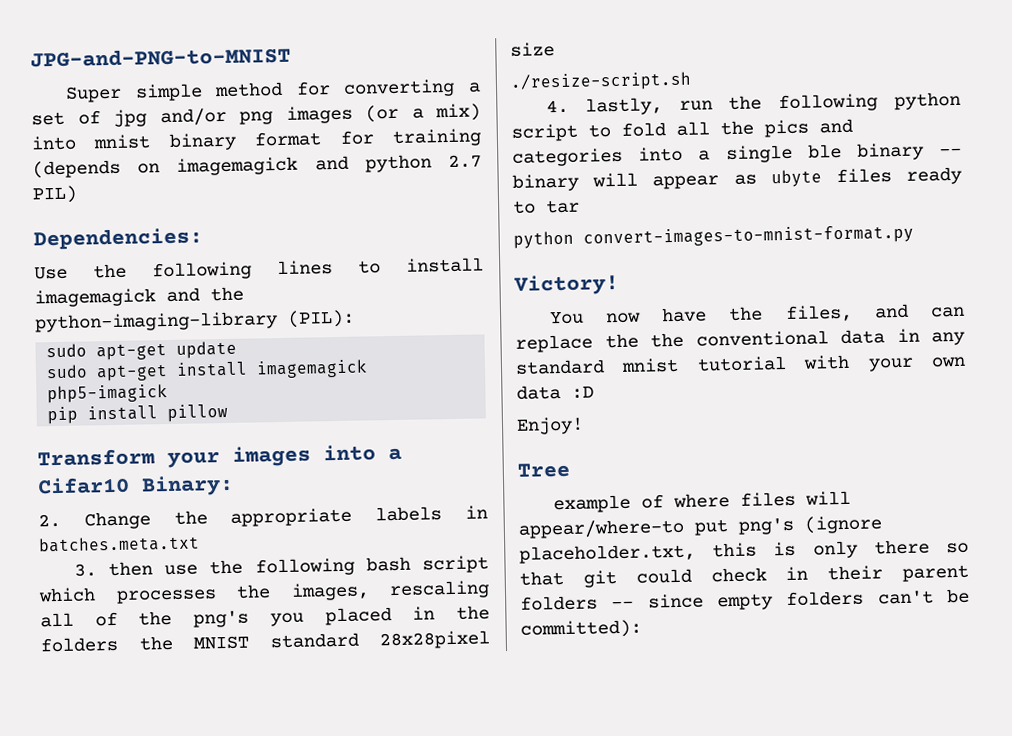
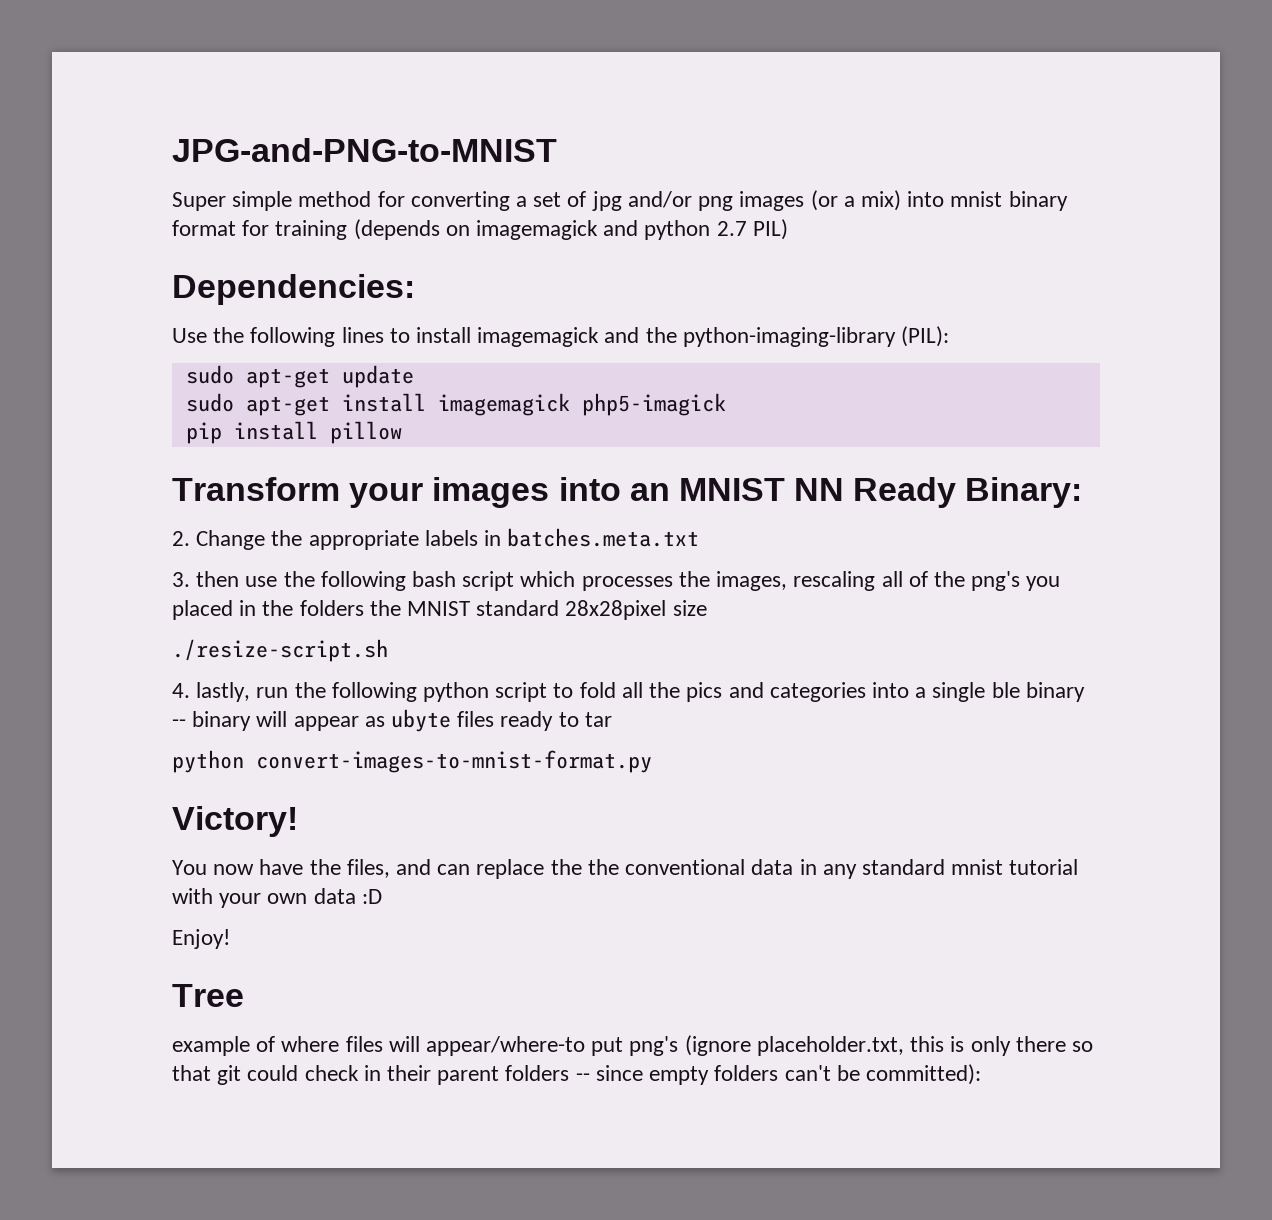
[388,447,402,461] [37,476,130,495] a Cifar10 -> [629,477,957,508] an MNIST NN Ready

